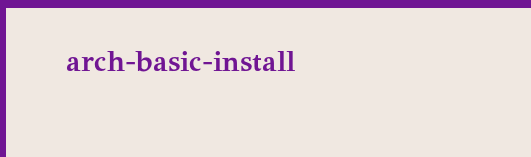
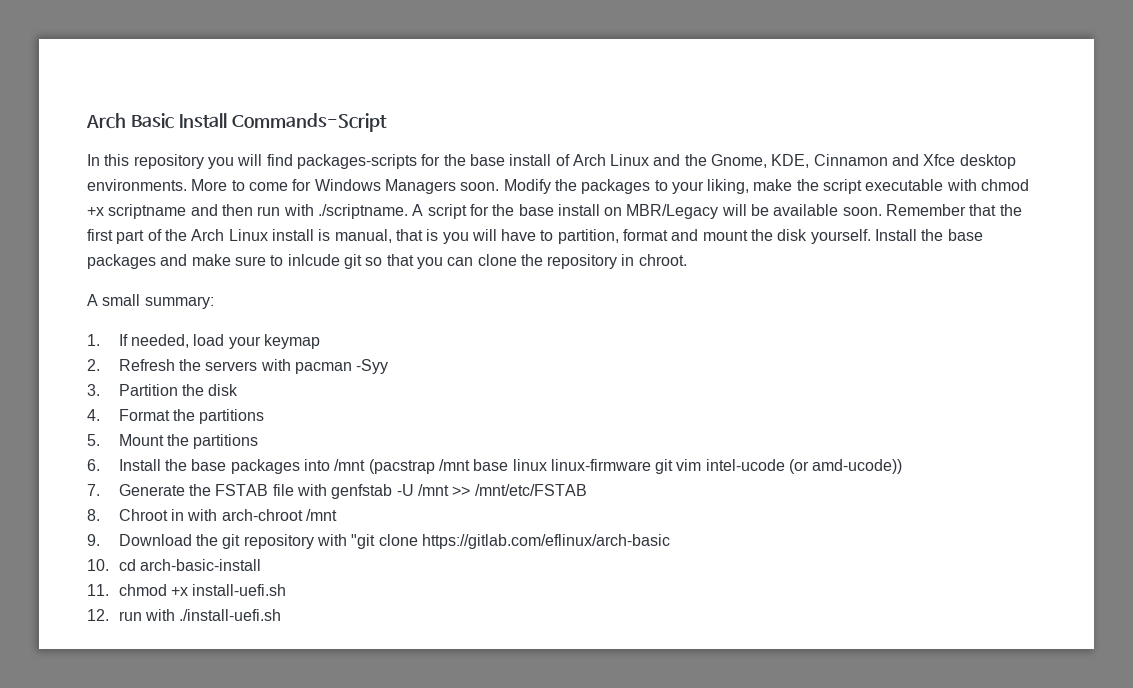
[66,51,295,72] arch-basic-install -> [86,113,387,132] [87,154,1016,169] [87,179,1030,194] [87,204,1022,219] [87,229,983,244] [87,254,687,269] [87,294,214,309] [87,334,320,349] [87,359,389,374] [87,384,239,396] [87,409,265,424] [87,434,259,449] [87,459,903,474] [87,484,587,499] [87,509,337,521] [87,534,670,549] [87,559,261,571] [87,584,287,596] [87,609,282,621] Arch Basic Install Commands-Script // In this repository you will find packages-scripts for the base install of Arch Linux and the Gnome, KDE, Cinnamon and Xfce desktop environments. More to come for Windows Managers soon. Modify the packages to your liking, make the script executable with chmod +x scriptname and then run with ./scriptname. A script for the base install on MBR/Legacy will be available soon. Remember that the first part of the Arch Linux install is manual, that is you will have to partition, format and mount the disk yourself. Install the base packages and make sure to inlcude git so that you can clone the repository in chroot. // A small summary: // 1. If needed, load your keymap // 2. Refresh the servers with pacman -Syy // 3. Partition the disk // 4. Format the partitions // 5. Mount the partitions // 6. Install the base packages into /mnt (pacstrap /mnt base linux linux-firmware git vim intel-ucode (or amd-ucode)) // 7. Generate the FSTAB file with genfstab -U /mnt >> /mnt/etc/FSTAB // 8. Chroot in with arch-chroot /mnt // 9. Download the git repository with "git clone https://gitlab.com/eflinux/arch-basic // 10. cd arch-basic-install // 11. chmod +x install-uefi.sh // 12. run with ./install-uefi.sh

